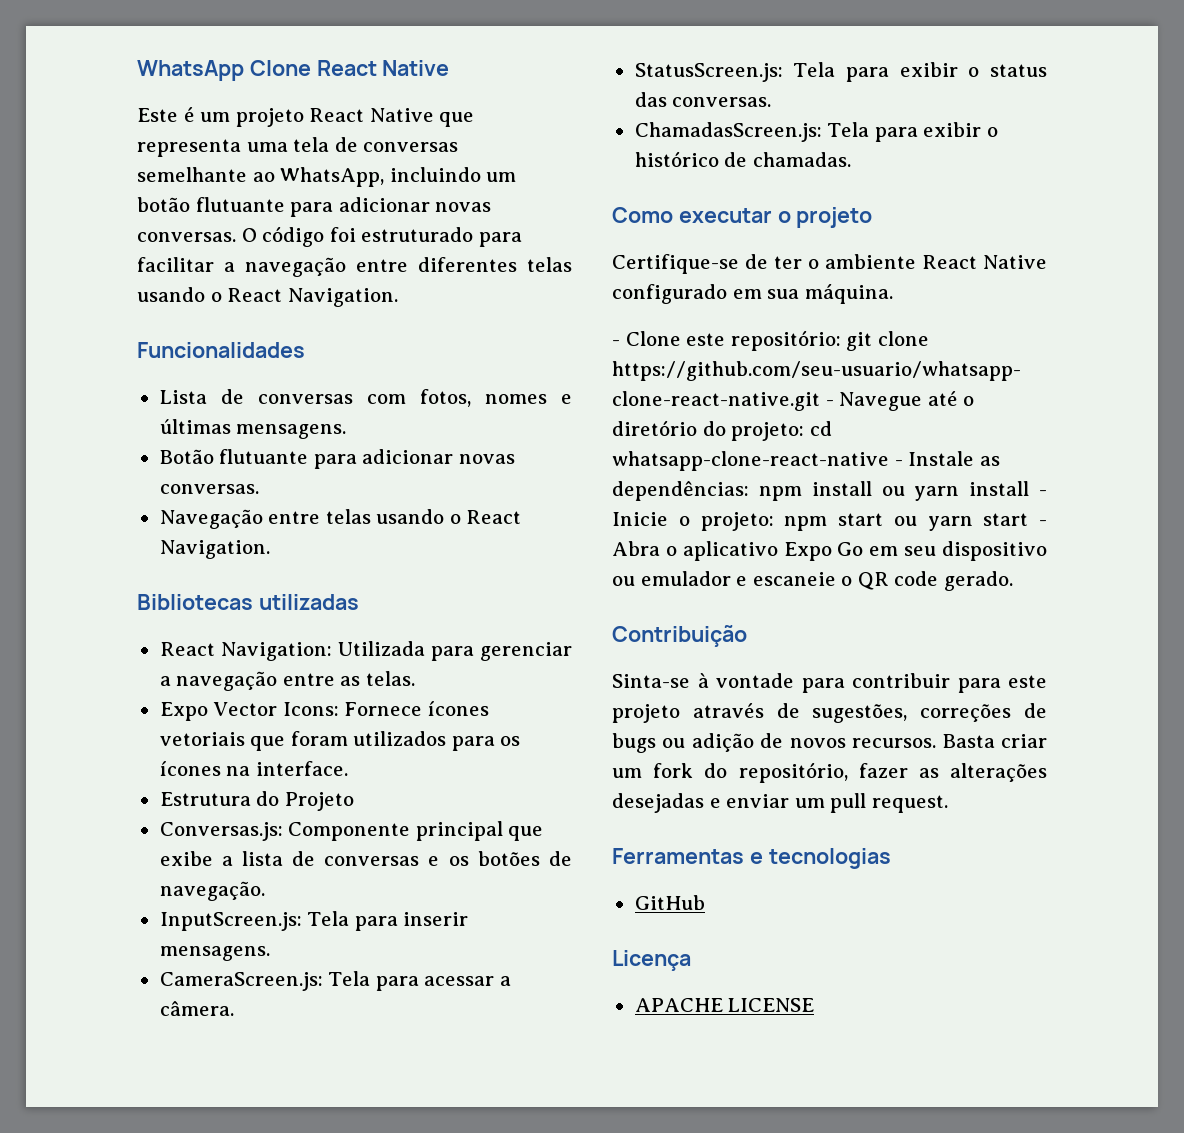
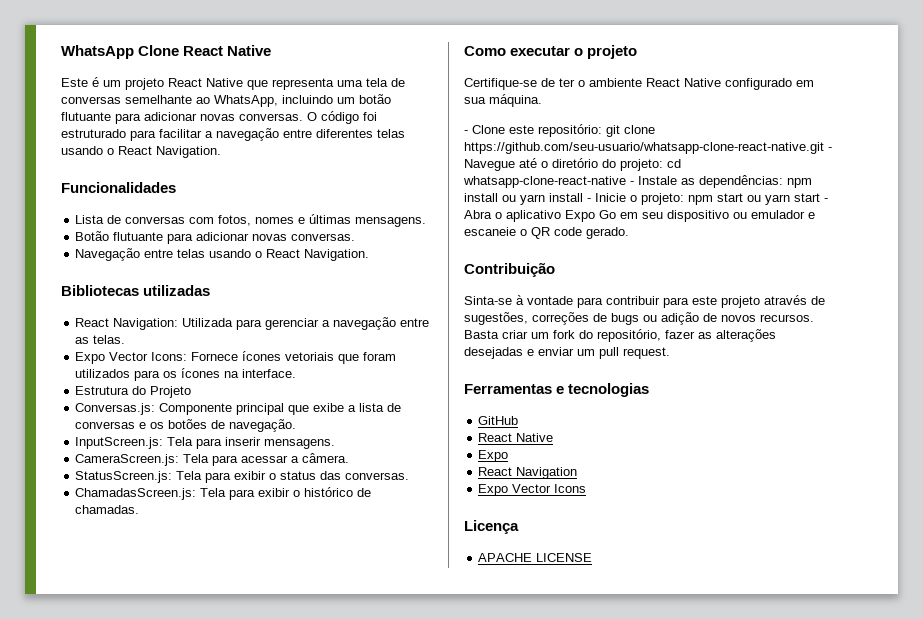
(705, 902) none -> [478,433,554,442] [478,450,509,462] [478,467,578,479] [478,484,587,496] // React Native // Expo // React Navigation // Expo Vector Icons

